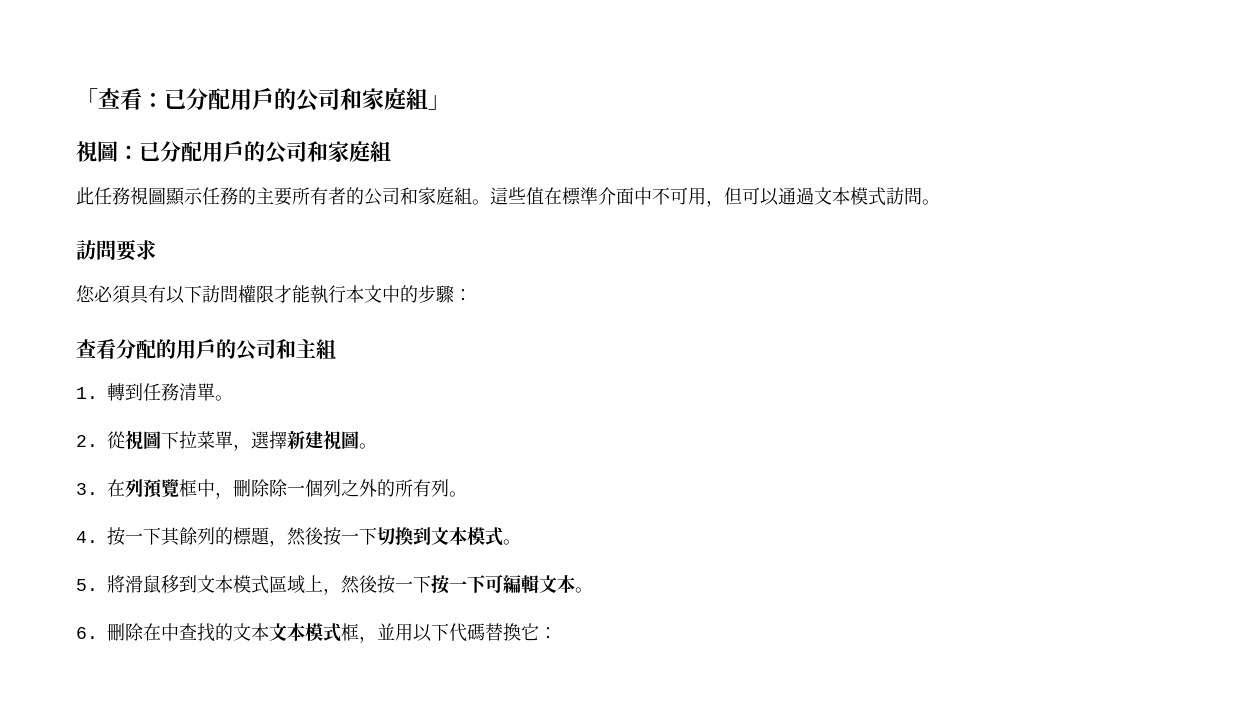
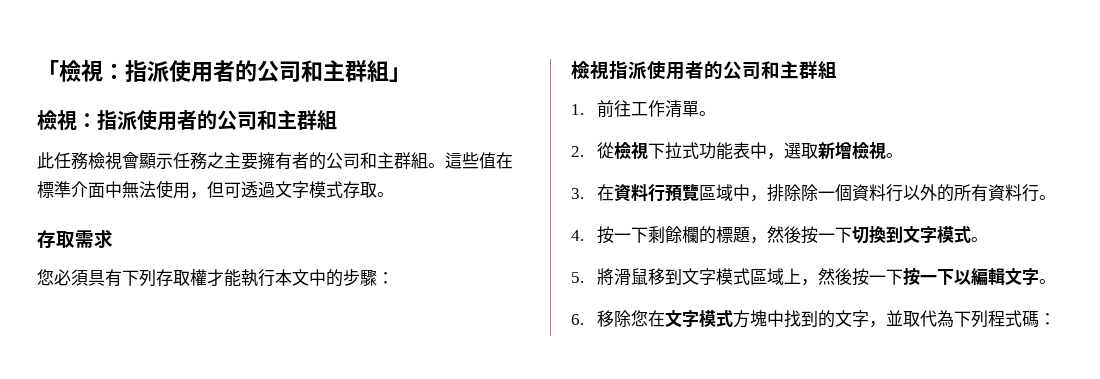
[98,87,406,112] 查看：已分配用戶的公司和家庭 -> [59,60,367,82] 檢視：指派使用者的公司和主群
[76,140,370,164] 視圖：已分配用戶的公司和家庭 -> [37,110,317,131] 檢視：指派使用者的公司和主群
[130,187,166,205] 視圖 -> [88,152,139,170] 檢視會
[238,187,310,206] 的主要所 -> [207,152,275,170] 之主要擁
[418,187,454,205] 家庭 -> [377,152,411,169] 主群
[652,187,688,205] 不可 -> [122,180,173,198] 無法使
[760,187,940,206] [76,240,137,261] 以通過文本模式訪問。 // 訪問要 -> [241,181,394,198] [37,230,94,248] 透過文字模式存取。 // 存取需
[166,285,274,304] 以下訪問權限 -> [122,269,207,287] 下列存取權
[76,338,316,361] 查看分配的用戶的公司和主 -> [571,60,818,80] 檢視指派使用者的公司和主群
[107,383,179,401] 轉到任務 -> [597,100,666,118] 前往工作
[125,430,377,451] [76,479,359,499] 視圖下拉菜單，選擇新建視圖。 // 3.在列預覽框中，刪除除一個列之 -> [614,142,904,160] [571,184,921,202] 檢視下拉式功能表中，選取新增檢視。 // 3.在資料行預覽區域中，排除除一個資料行以
[431,479,449,497] 列 -> [988,184,1040,202] 資料行
[161,527,215,546] 其餘列 -> [648,226,700,243] 剩餘欄
[449,527,467,545] 本 -> [920,226,938,243] 字
[215,575,233,593] 本 -> [699,268,717,285] 字
[485,574,575,593] 可編輯文本 -> [954,268,1040,286] 以編輯文字
[107,623,539,643] 刪除在中查找的文本文本模式框，並用以下代碼替換它 -> [597,310,1040,328] 移除您在文字模式方塊中找到的文字，並取代為下列程式碼

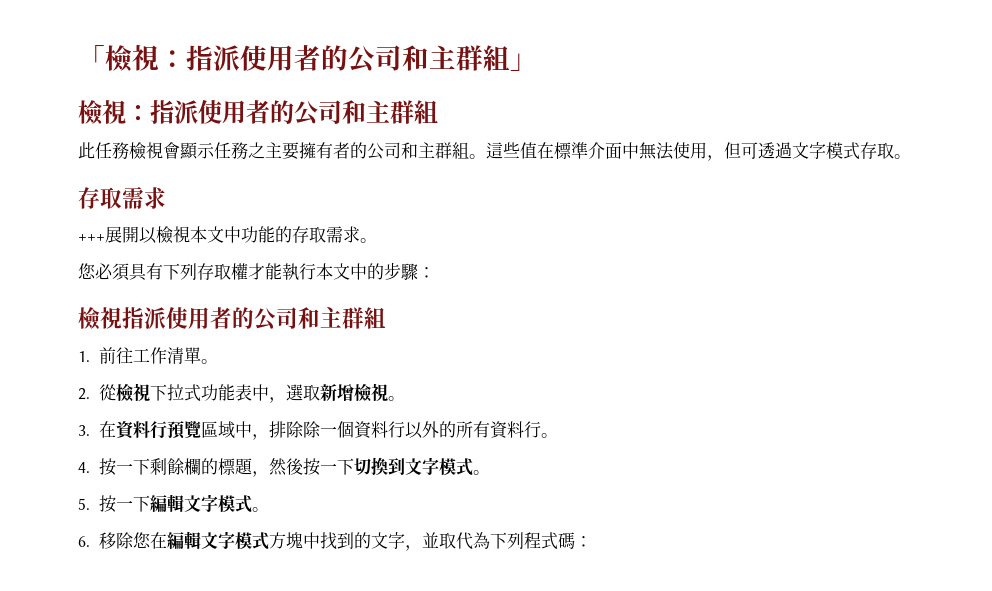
(113, 239) none -> [78,226,377,244] // +++展開以檢視本文中功能的存取需求。
[597,268,1040,286] 將滑鼠移到文字模式區域上，然後按一下按一下以編輯文字 -> [98,494,252,513] 按一下編輯文字模式
(666, 318) none -> [166,531,201,549] 編輯

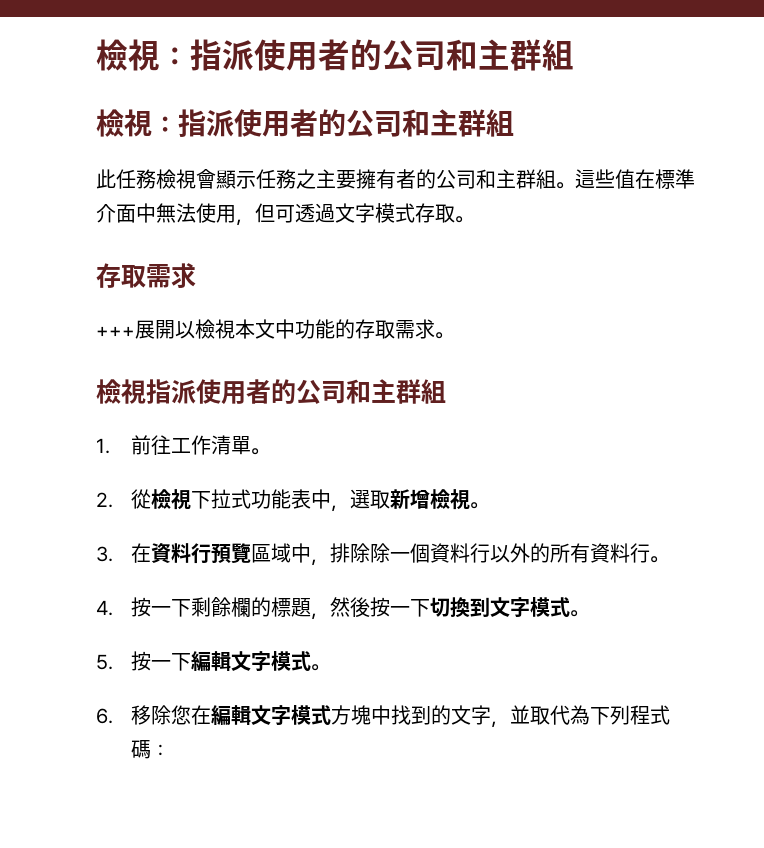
[78,45,537,73] 「檢視：指派使用者的公司和主群組」 -> [96,39,574,71] 檢視：指派使用者的公司和主群組
[78,262,435,281] // 您必須具有下列存取權才能執行本文中的步驟： -> (454, 335) none

